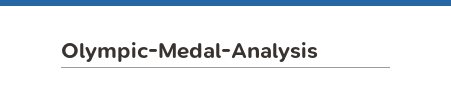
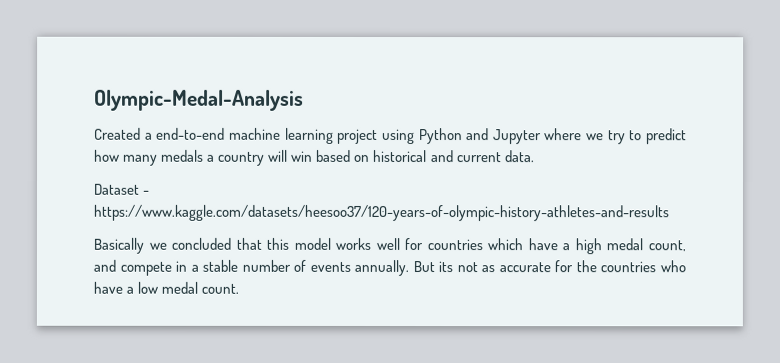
(318, 52) none -> [94,127,687,145] [94,149,535,166] [93,183,150,195] [93,204,669,222] [93,237,687,255] [93,259,686,277] [93,281,240,294] // Created a end-to-end machine learning project using Python and Jupyter where we try to predict how many medals a country will win based on historical and current data. // Dataset - https://www.kaggle.com/datasets/heesoo37/120-years-of-olympic-history-athletes-and-results // Basically we concluded that this model works well for countries which have a high medal count, and compete in a stable number of events annually. But its not as accurate for the countries who have a low medal count.

